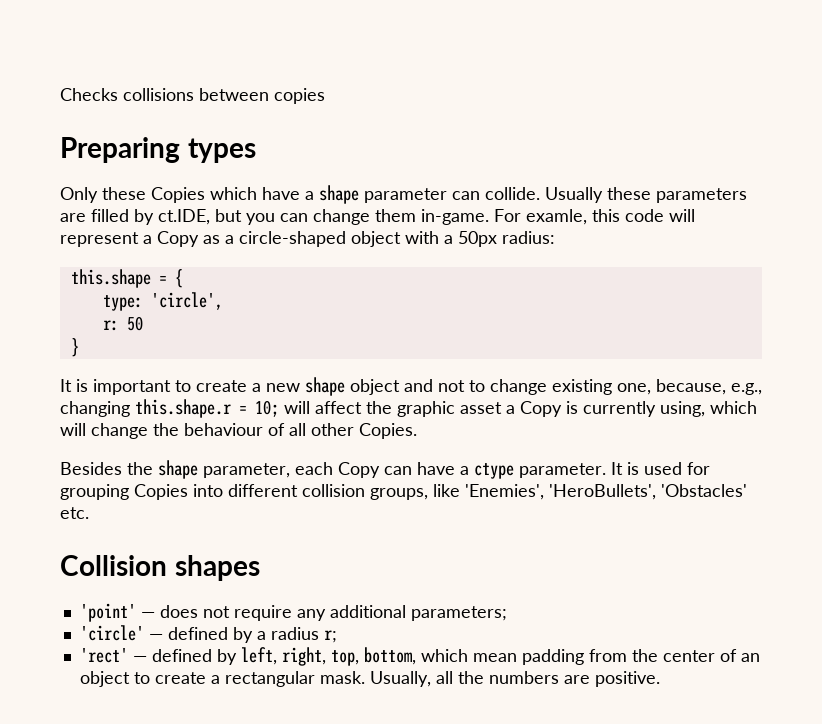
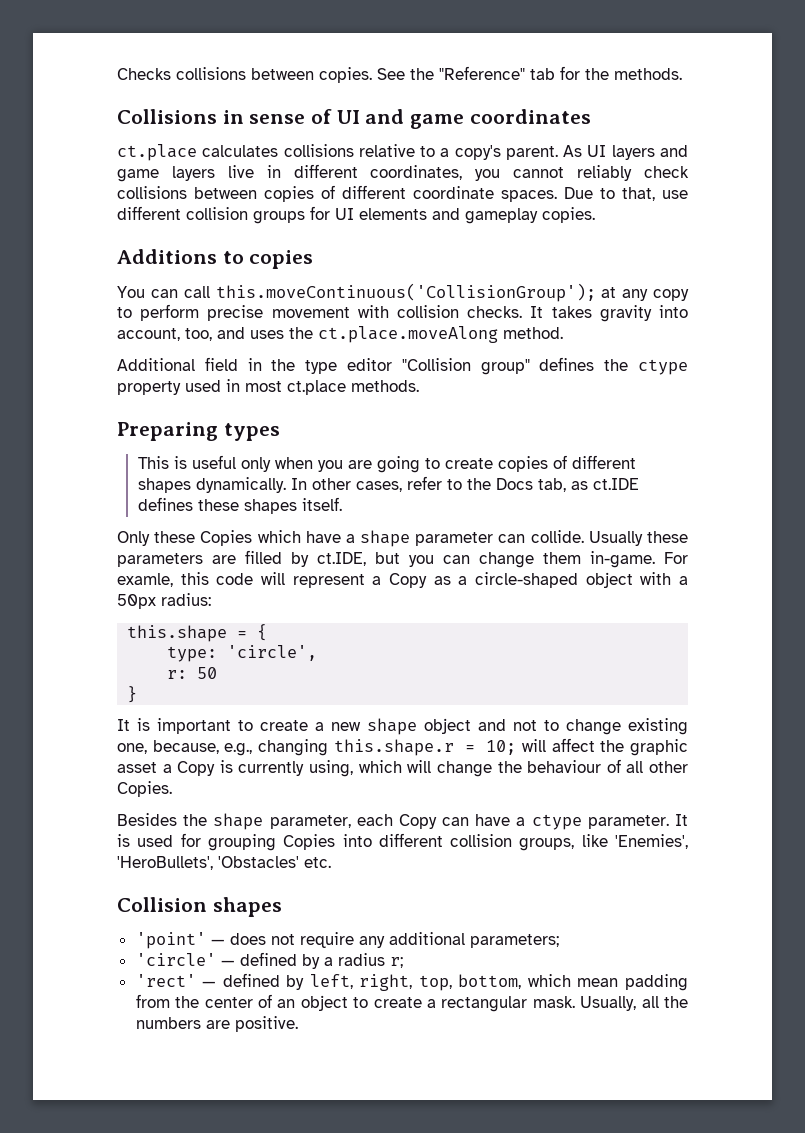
[274,88,325,104] [60,137,256,163] copies // Preparing types -> [319,66,682,83] [117,109,591,129] [117,144,688,161] [117,164,690,182] [117,185,688,202] [117,206,595,224] [117,249,314,269] [117,283,689,302] [117,304,688,322] [117,326,563,343] [117,357,688,375] [117,379,419,395] [117,422,280,441] [137,455,636,473] [137,476,639,493] [137,497,342,514] copies. See the "Reference" tab for the methods. // Collisions in sense of UI and game coordinates // ct.place calculates collisions relative to a copy's parent. As UI layers and game layers live in different coordinates, you cannot reliably check collisions between copies of different coordinate spaces. Due to that, use different collision groups for UI elements and gameplay copies. // Additions to copies // You can call this.moveContinuous('CollisionGroup'); at any copy to perform precise movement with collision checks. It takes gravity into account, too, and uses the ct.place.moveAlong method. // Additional field in the type editor "Collision group" defines the ctype property used in most ct.place methods. // Preparing types // This is useful only when you are going to create copies of different shapes dynamically. In other cases, refer to the Docs tab, as ct.IDE defines these shapes itself.

